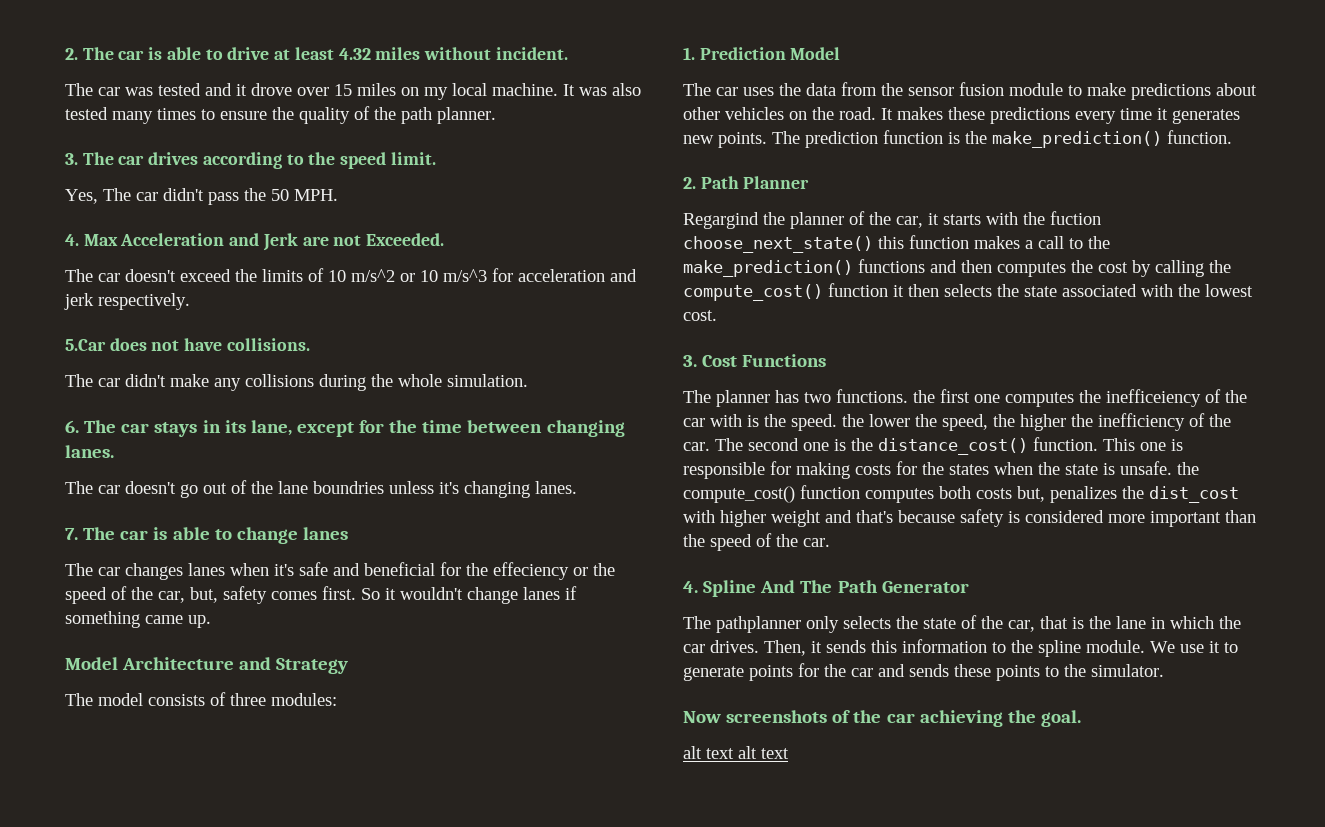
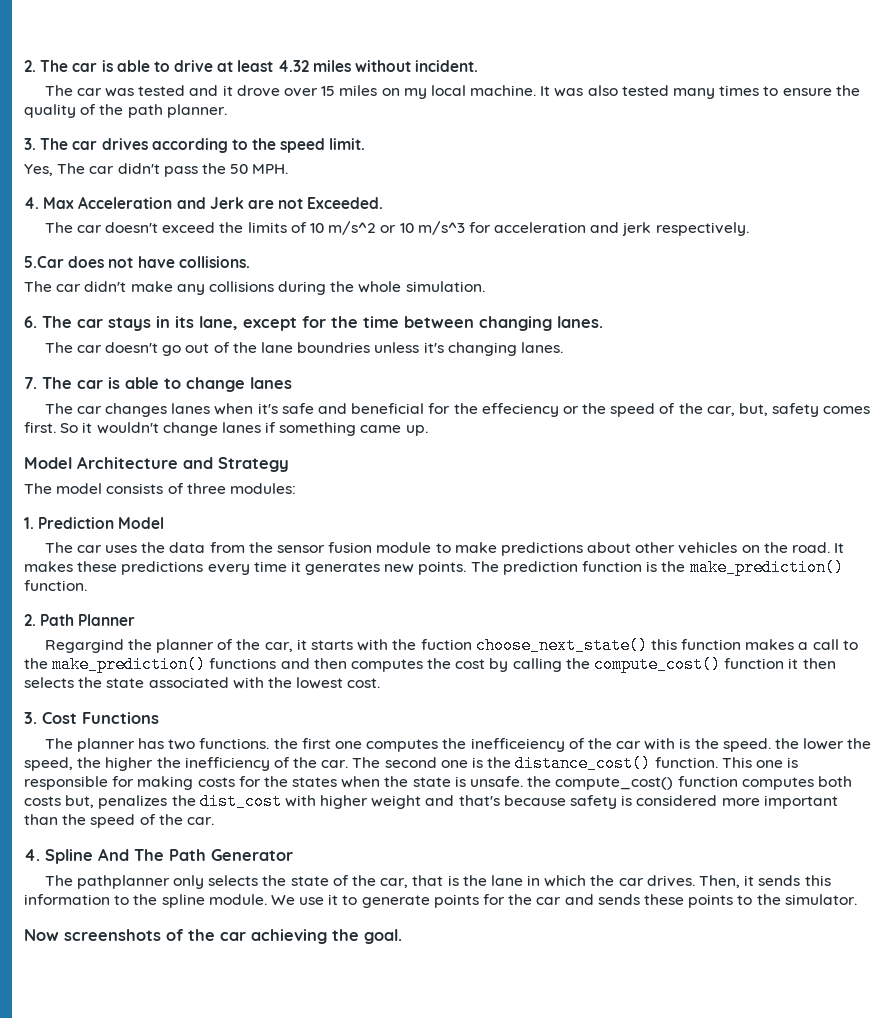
[683,746,789,759] // alt text alt text -> (402, 936) none

